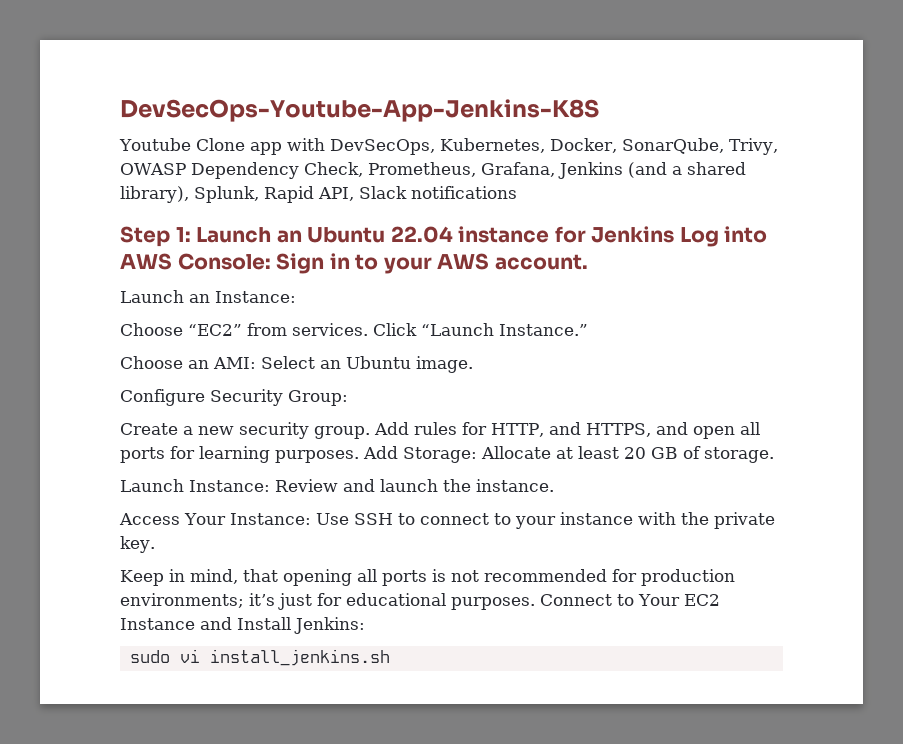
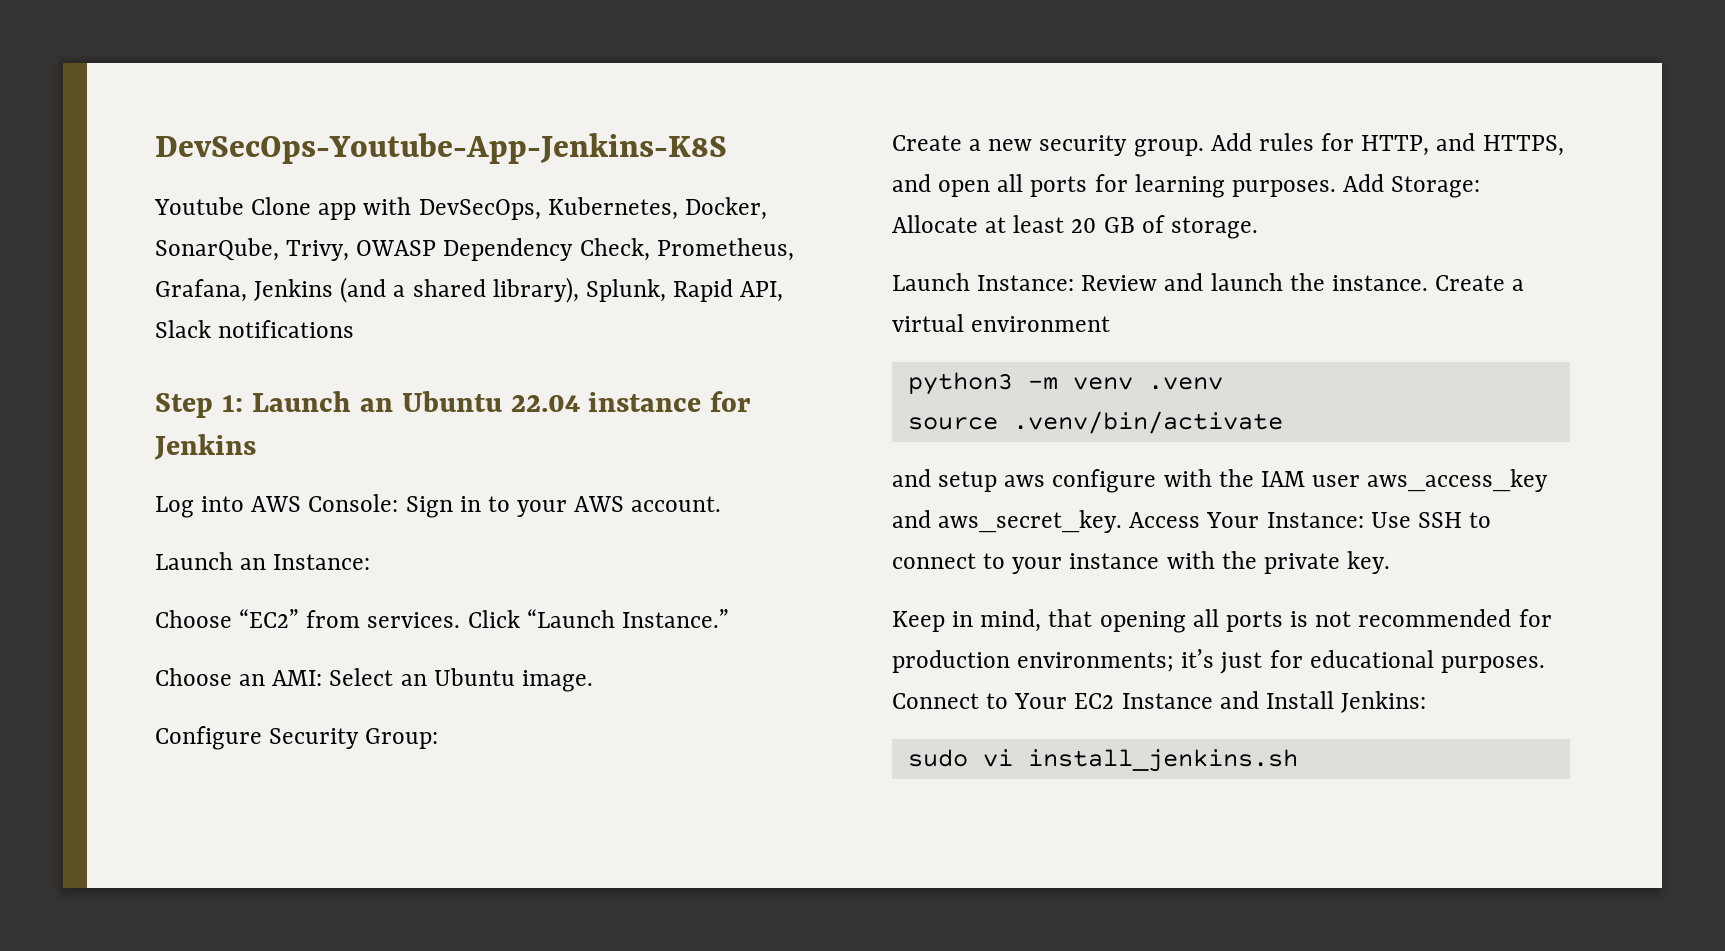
(675, 234) none -> (256, 447) //
(554, 485) // -> [1435,275,1525,291] [892,314,1111,332] [907,372,1223,395] [907,411,1283,434] [892,469,1549,493] [892,510,1123,533] Create a virtual environment // python3 -m venv .venv // source .venv/bin/activate // and setup aws configure with the IAM user aws_access_key and aws_secret_key.

